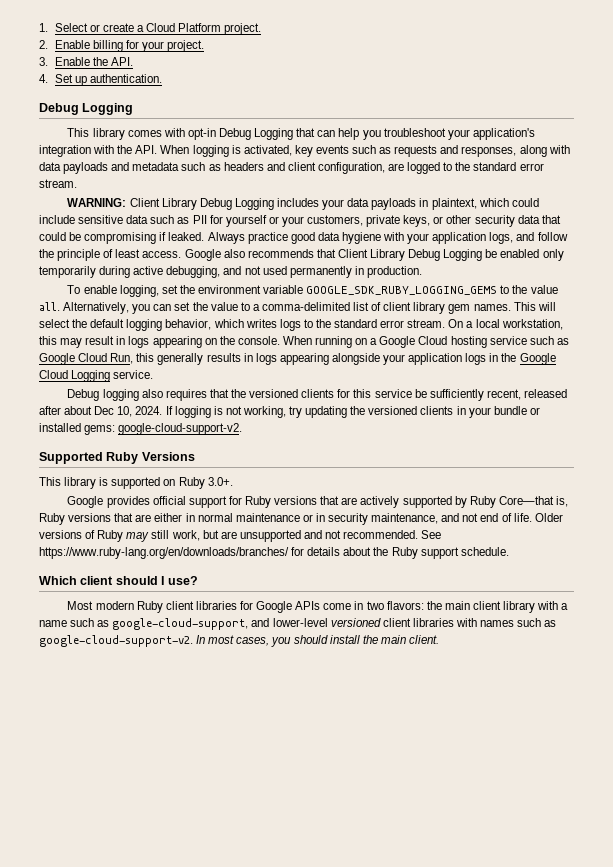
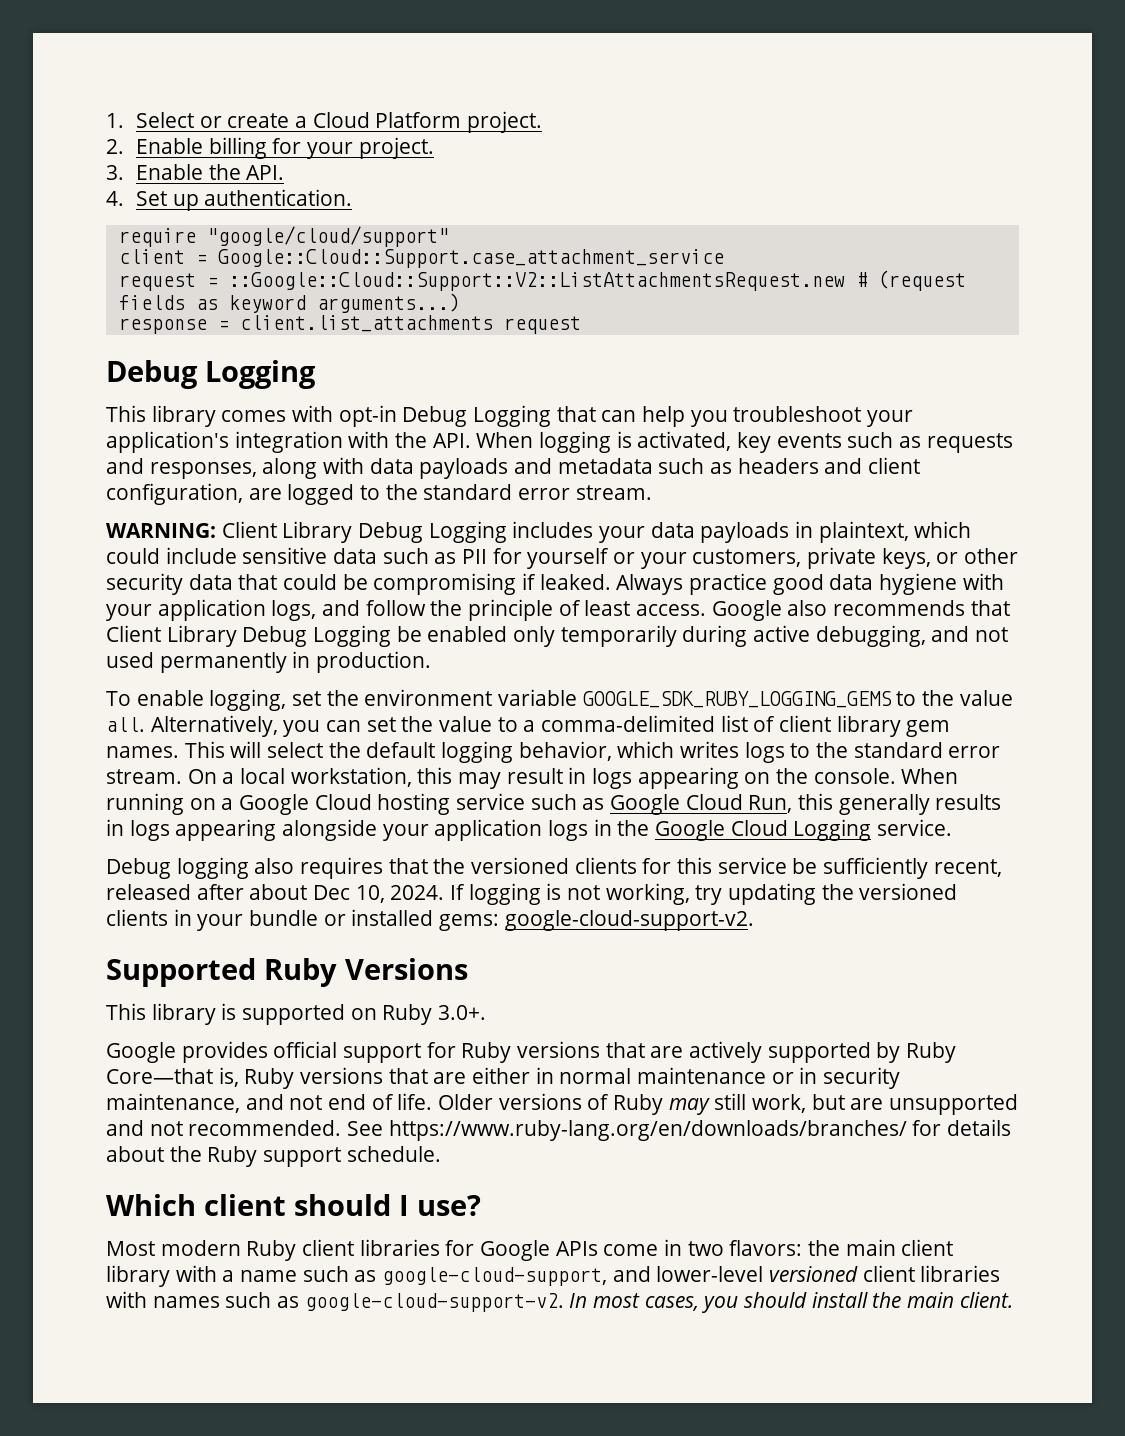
(162, 78) none -> [118,226,449,247] [118,249,724,268] [118,270,966,291] [118,293,460,313] [118,315,581,334] // require "google/cloud/support" // client = Google::Cloud::Support.case_attachment_service // request = ::Google::Cloud::Support::V2::ListAttachmentsRequest.new # (request fields as keyword arguments...) // response = client.list_attachments request

